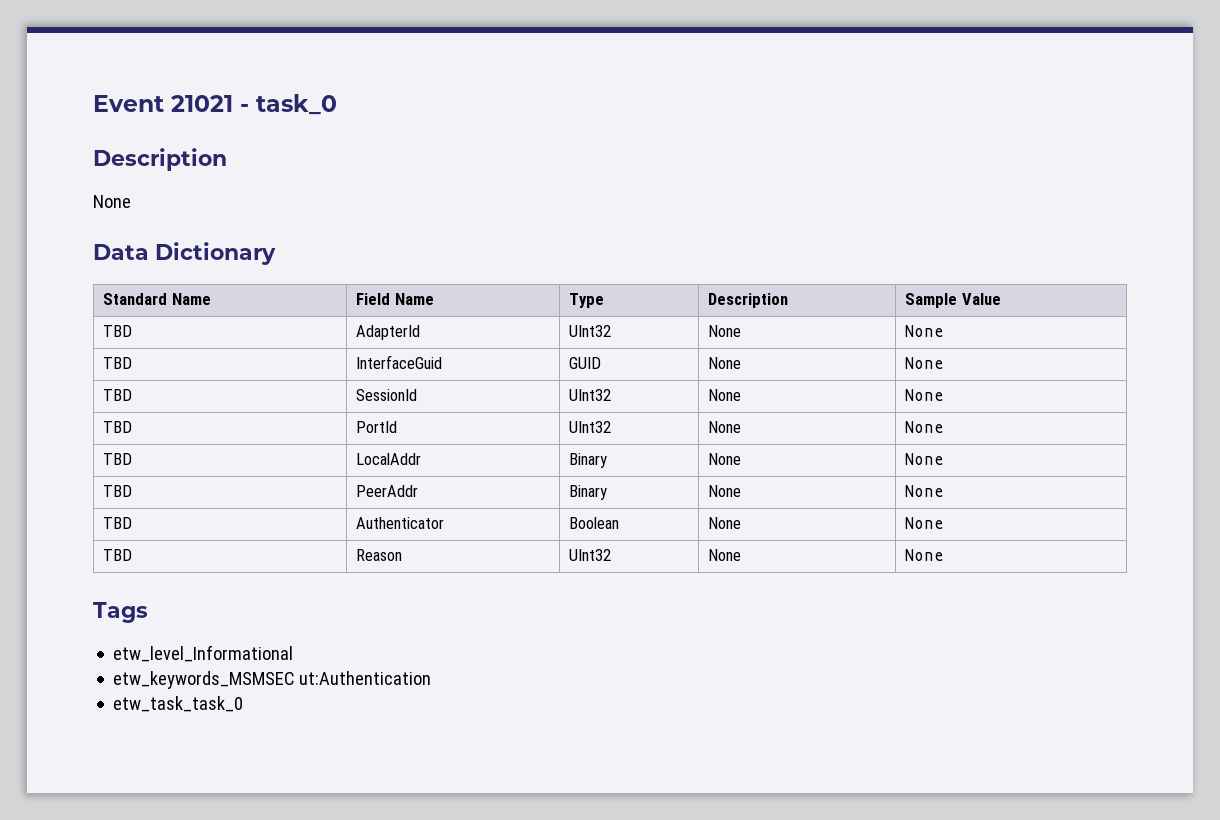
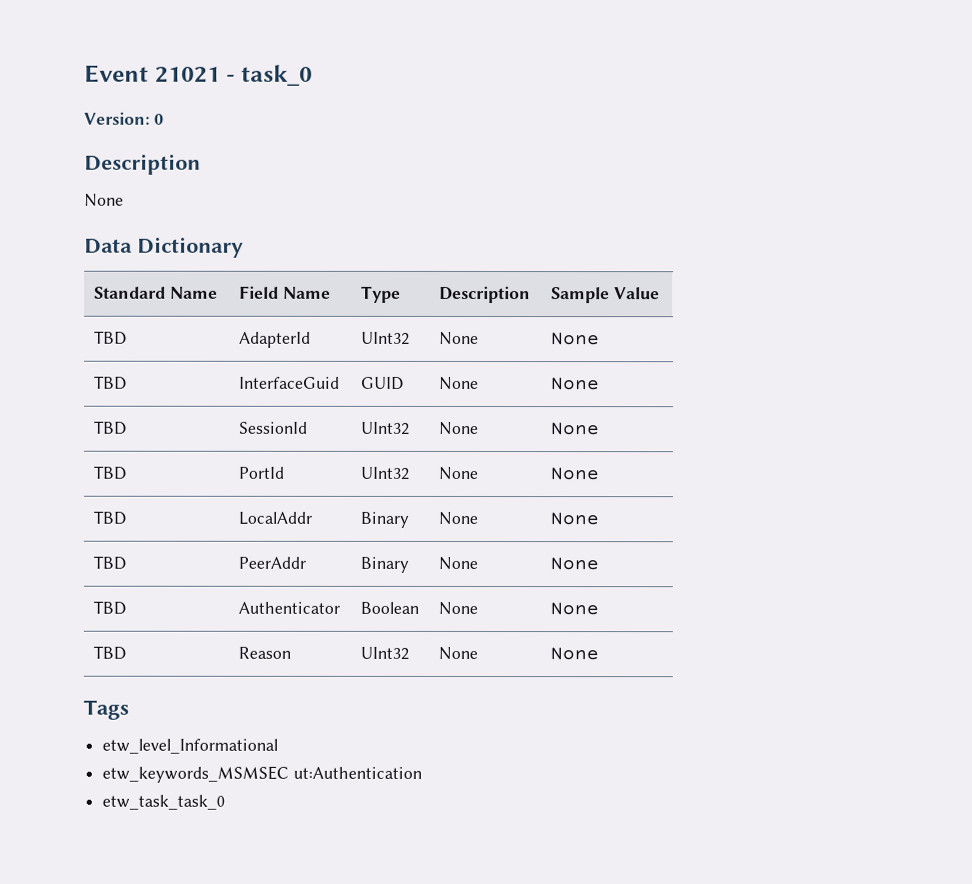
(337, 104) none -> [84,111,164,125] // Version: 0

